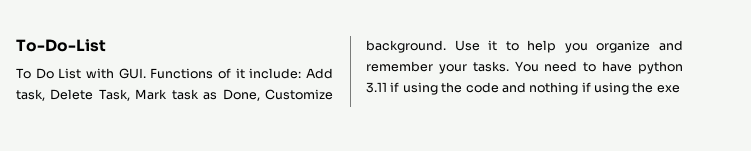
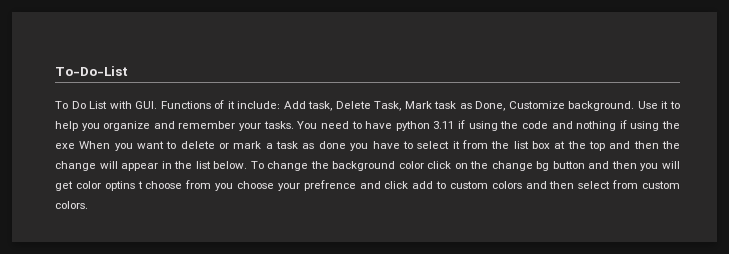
(680, 89) none -> [79,140,681,151] [55,161,680,171] [55,180,681,191] [55,201,88,209] When you want to delete or mark a task as done you have to select it from the list box at the top and then the change will appear in the list below. To change the background color click on the change bg button and then you will get color optins t choose from you choose your prefrence and click add to custom colors and then select from custom colors.

